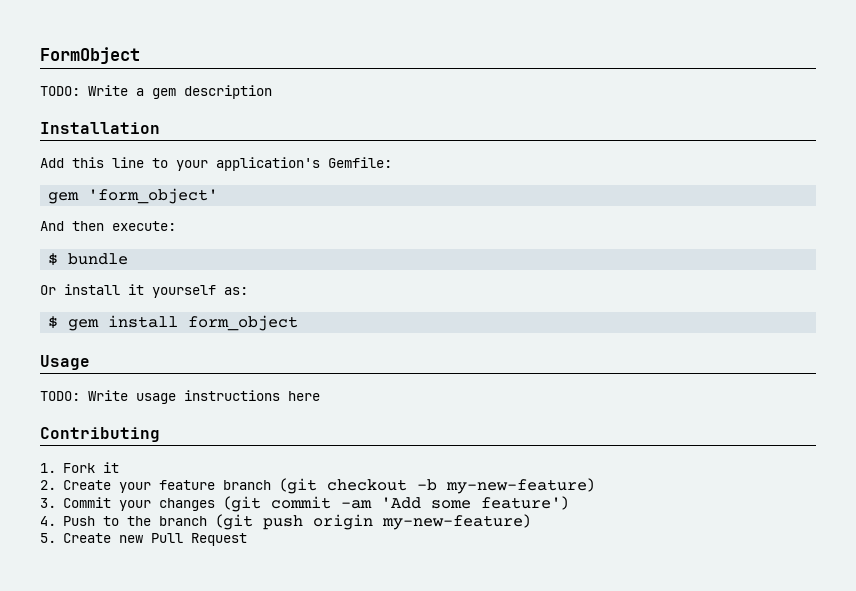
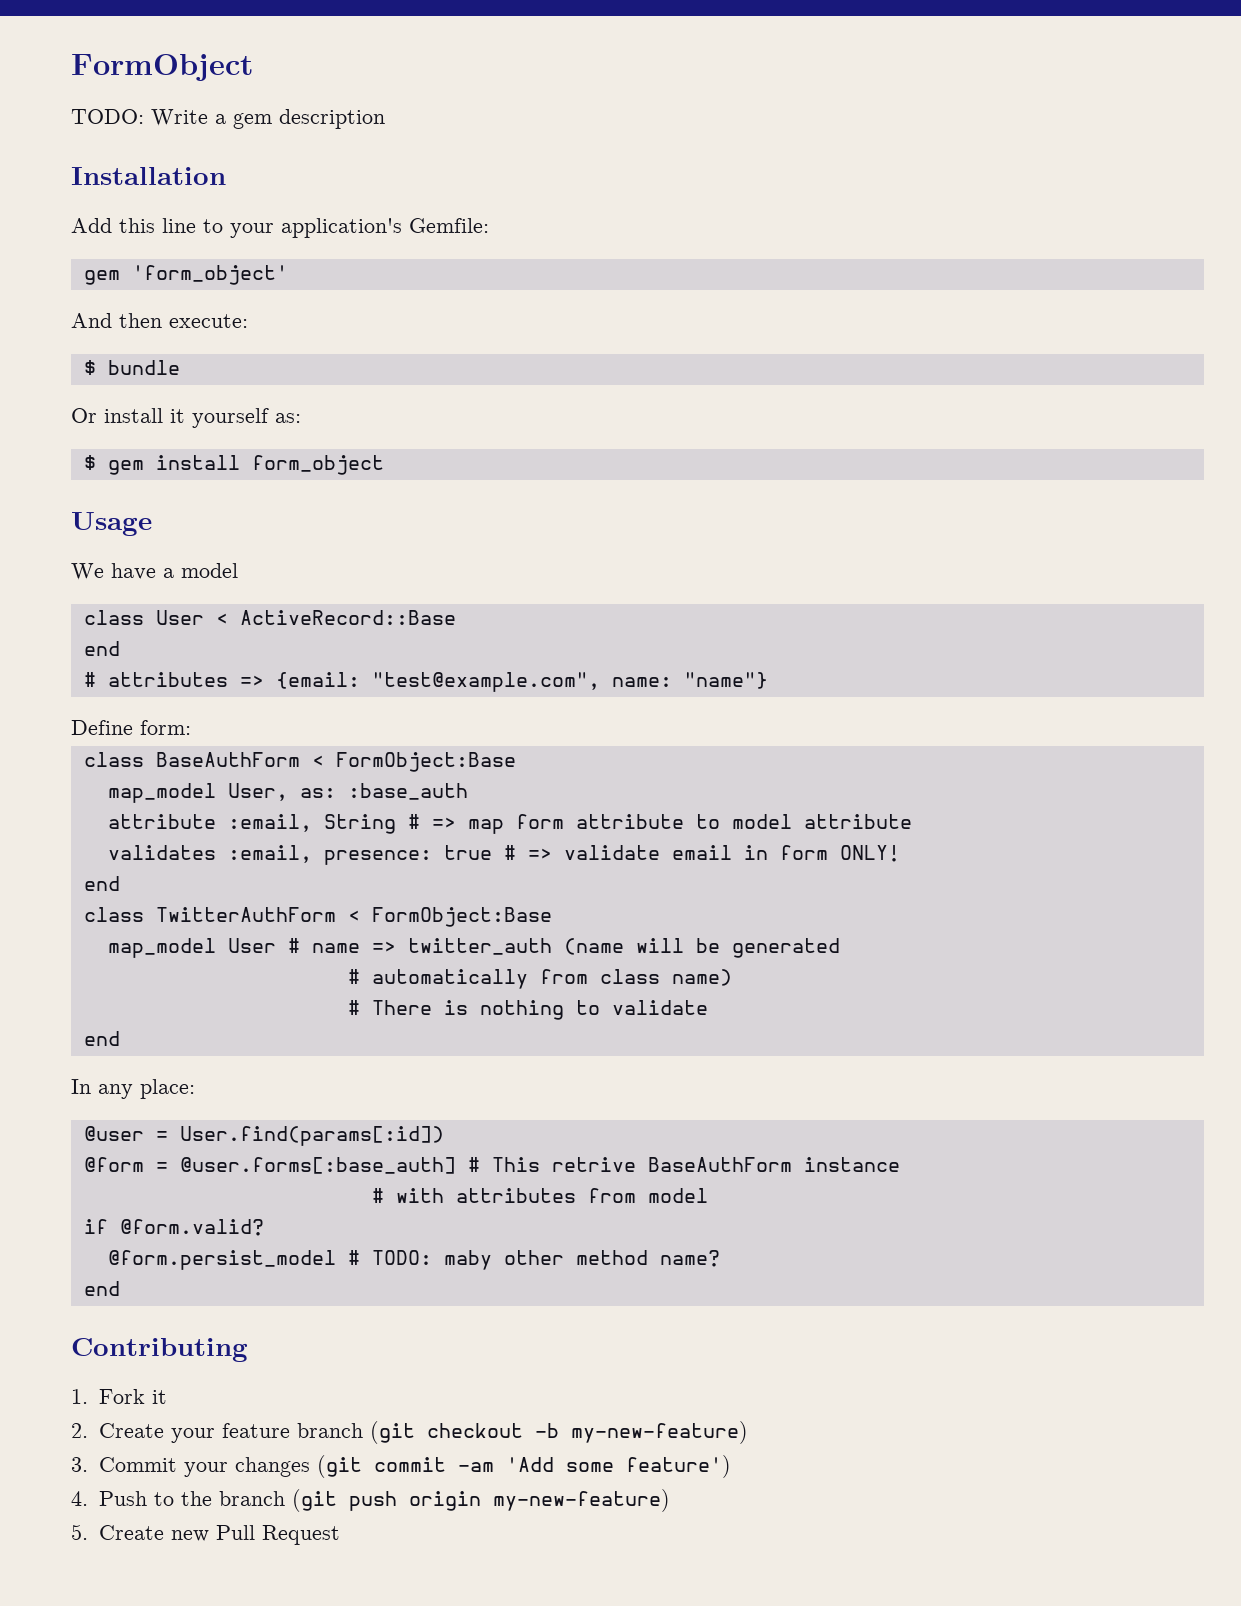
[40,390,320,404] TODO: Write usage instructions here -> [71,563,238,580] [83,610,456,625] [83,641,120,656] [83,672,768,692] [71,720,191,735] [83,752,516,772] [107,783,468,803] [107,814,912,834] [107,845,900,865] [83,876,120,891] [83,907,552,927] [107,938,840,958] [347,969,732,989] [347,1000,708,1020] [83,1031,120,1046] [71,1079,195,1099] [83,1126,444,1146] [83,1157,900,1174] [371,1188,708,1203] [83,1219,264,1236] [107,1250,720,1270] [83,1281,120,1296] We have a model // class User < ActiveRecord::Base // end // # attributes => {email: "test@example.com", name: "name"} // Define form: // class BaseAuthForm < FormObject:Base // map_model User, as: :base_auth // attribute :email, String # => map form attribute to model attribute // validates :email, presence: true # => validate email in form ONLY! // end // class TwitterAuthForm < FormObject:Base // map_model User # name => twitter_auth (name will be generated // # automatically from class name) // # There is nothing to validate // end // In any place: // @user = User.find(params[:id]) // @form = @user.forms[:base_auth] # This retrive BaseAuthForm instance // # with attributes from model // if @form.valid? // @form.persist_model # TODO: maby other method name? // end

